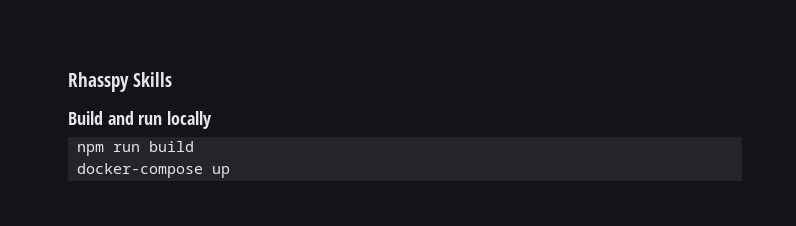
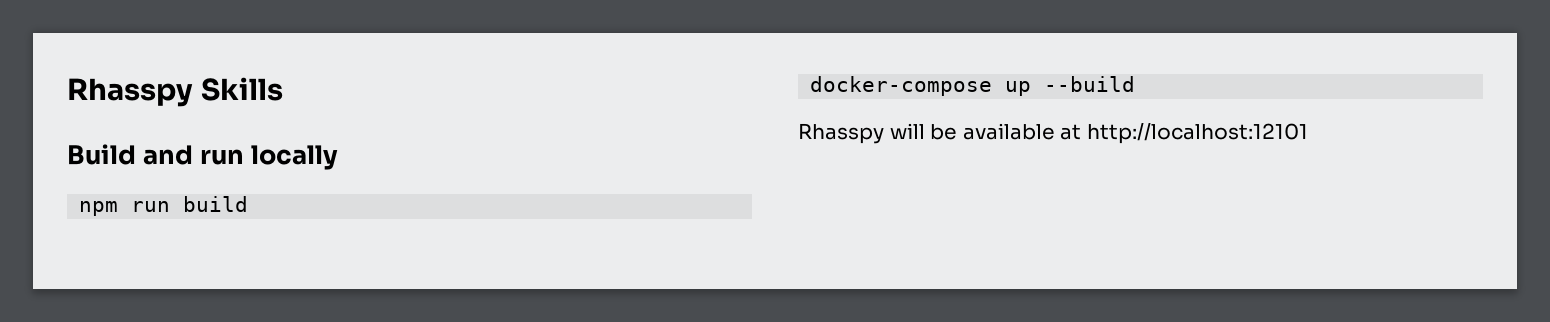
(230, 172) none -> [1044,76,1136,92] [798,123,1308,144] --build // Rhasspy will be available at http://localhost:12101

